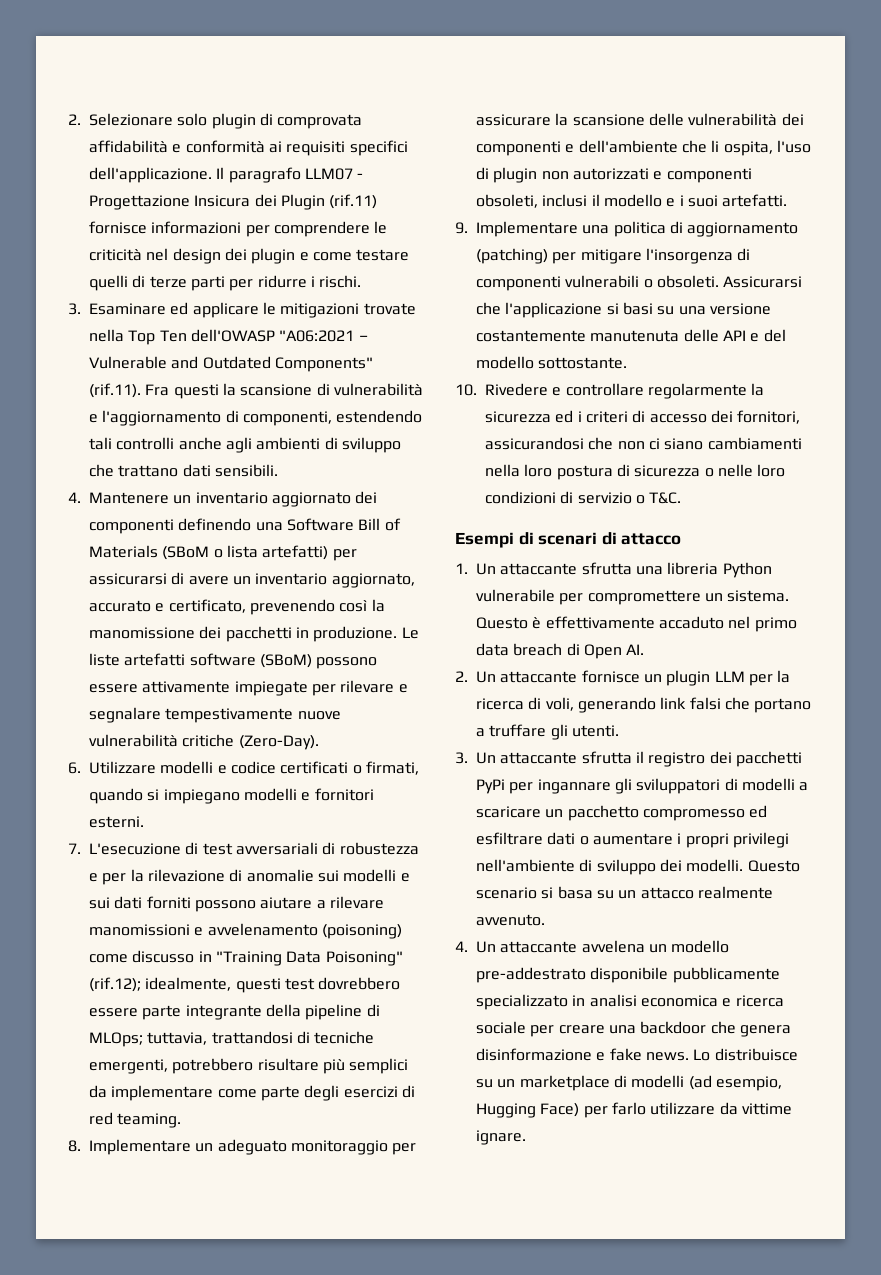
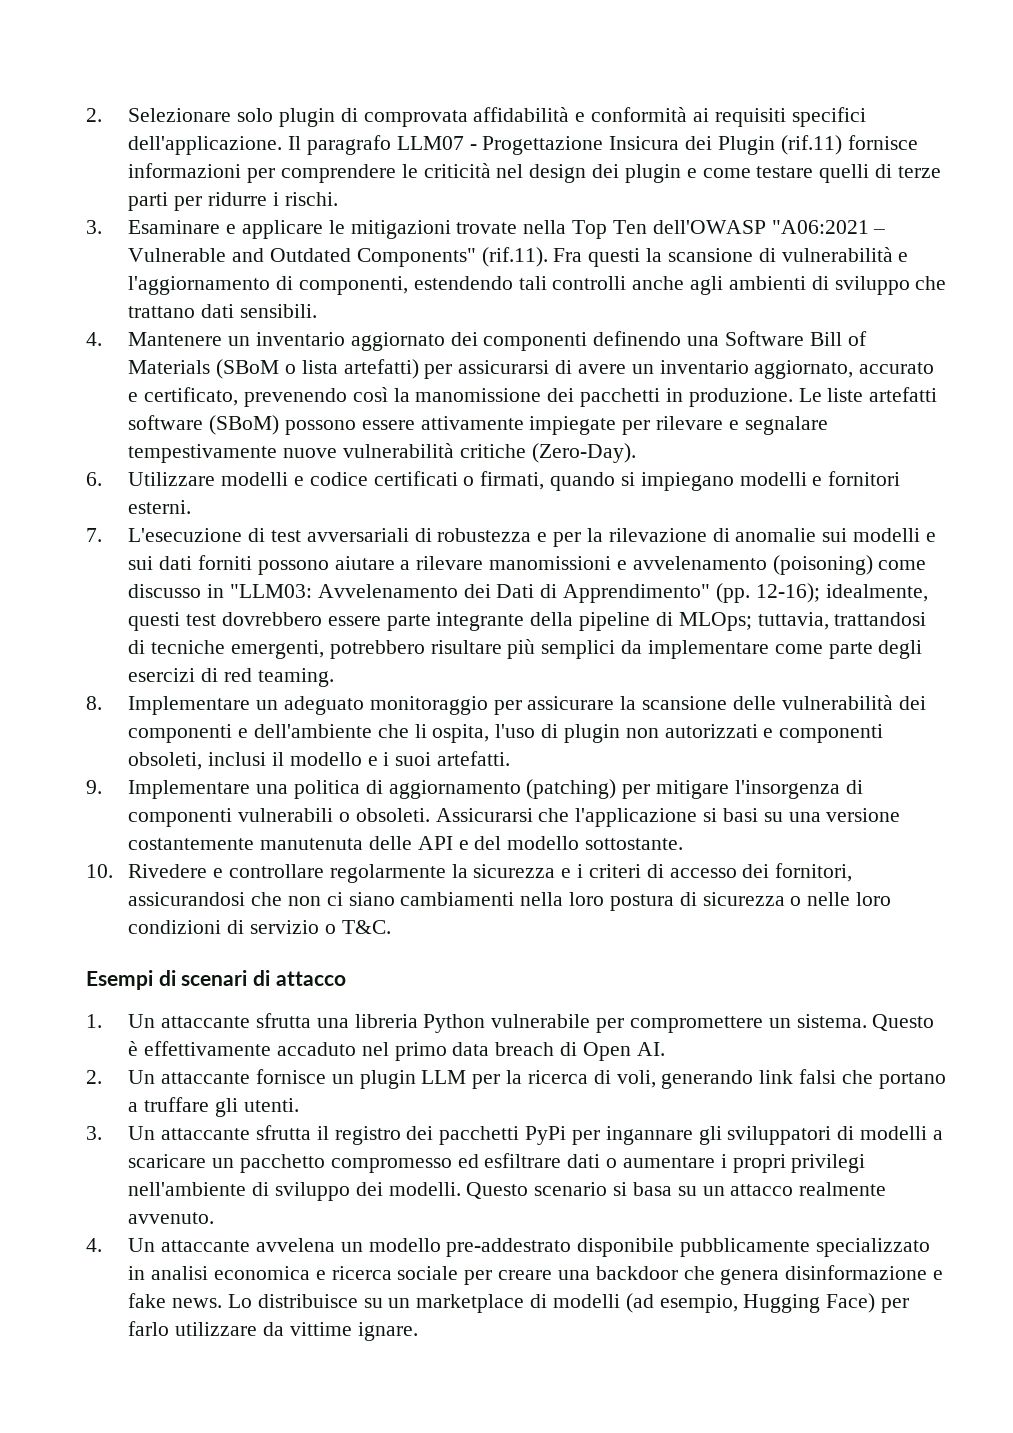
[170,302,189,315] ed -> [226,224,237,234] e
[215,951,403,966] [89,977,141,992] "Training Data Poisoning" (rif.12); -> [230,583,820,603] "LLM03: Avvelenamento dei Dati di Apprendimento" (pp. 12-16);
[555,410,574,423] ed -> [561,868,572,878] e

